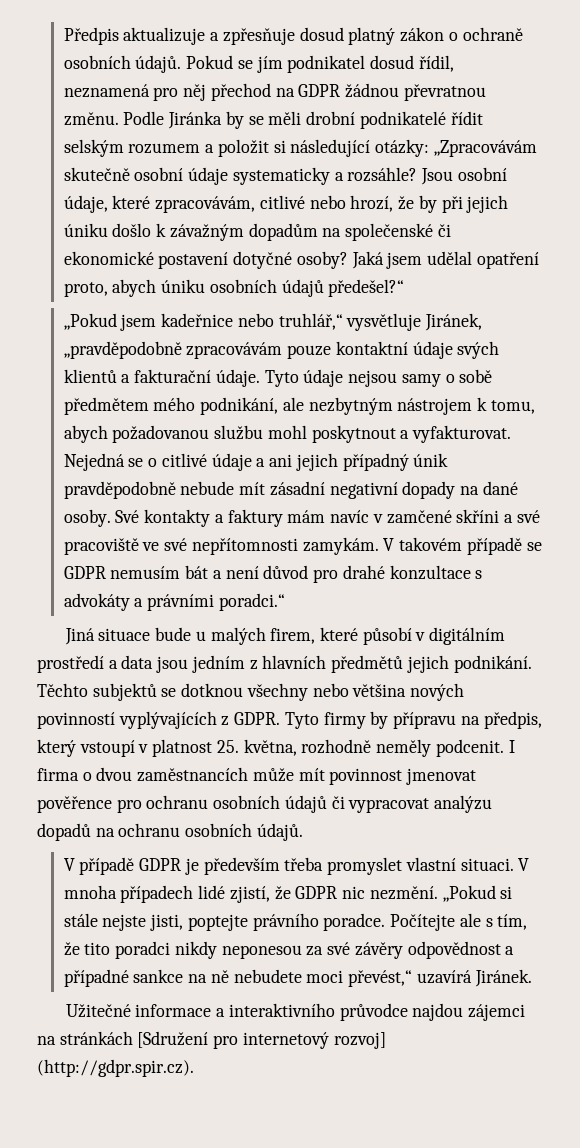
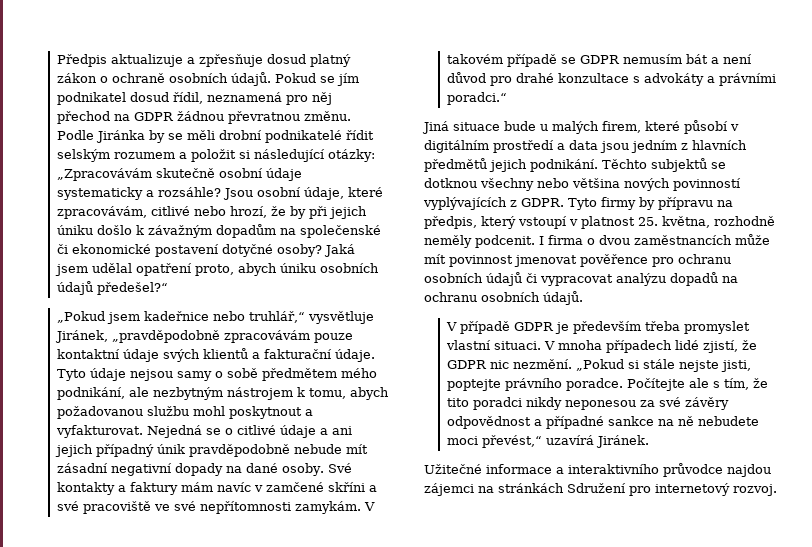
[137,1031,209,1048] [Sdružení -> [567,483,626,493] Sdružení
[333,1032,386,1049] [37,1059,194,1077] rozvoj] (http://gdpr.spir.cz). -> [733,484,777,496] rozvoj.

